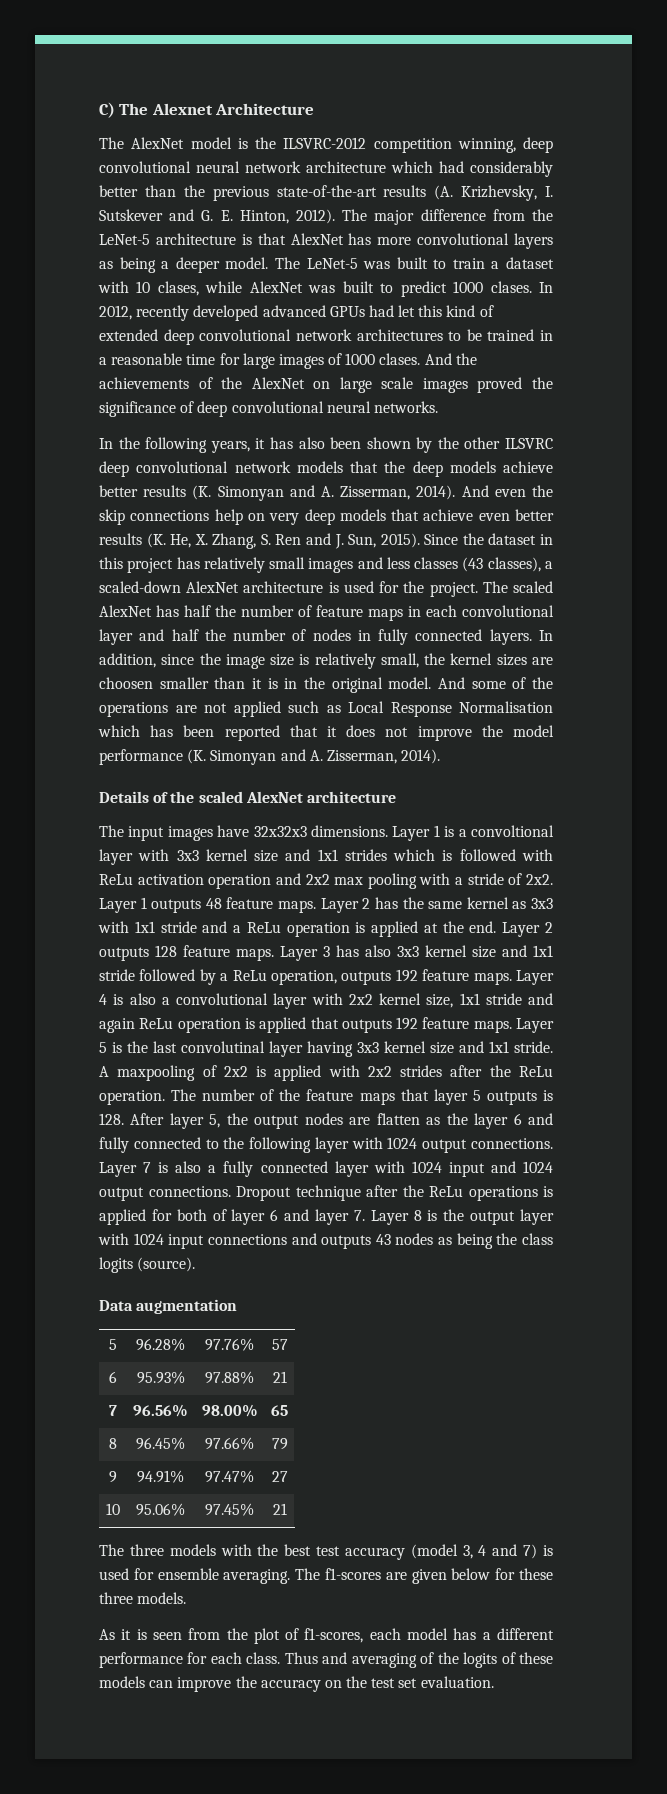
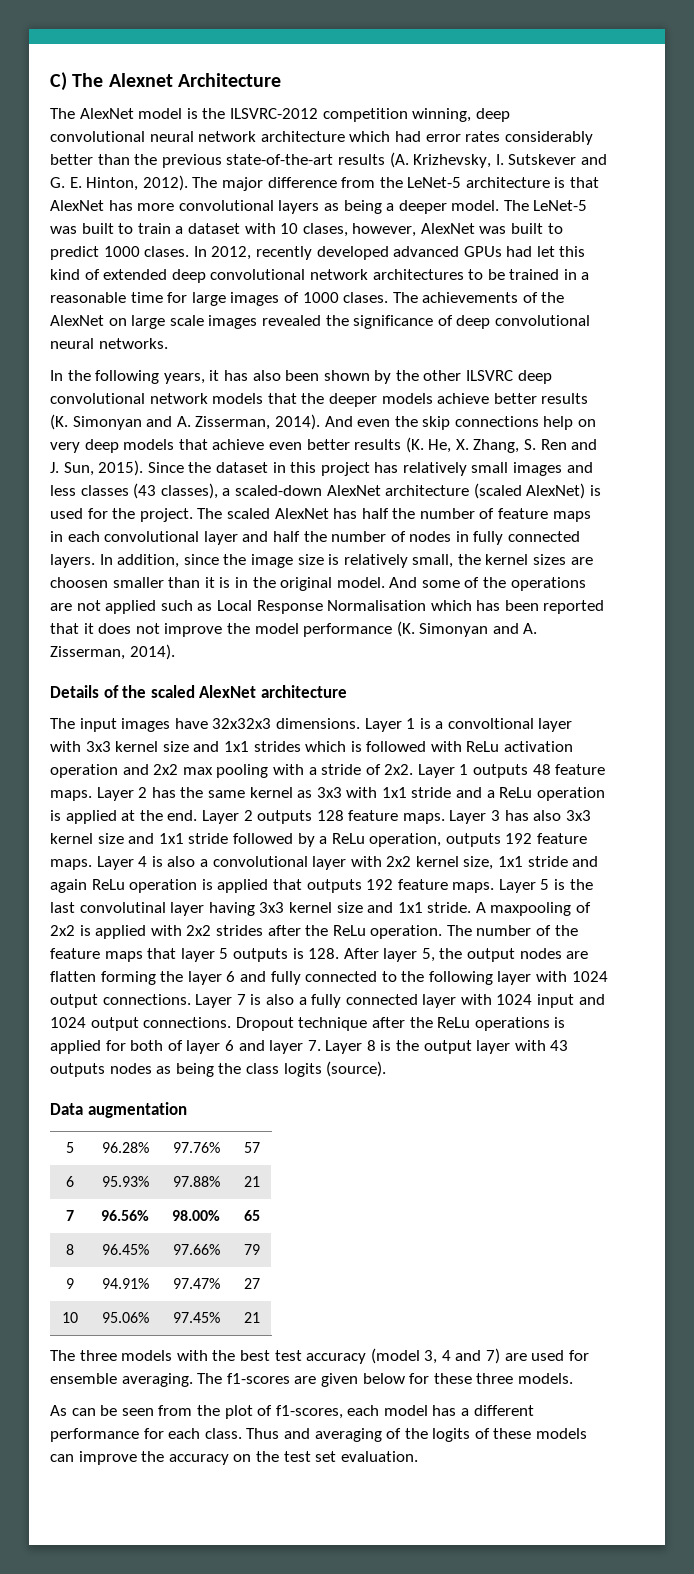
(464, 167) none -> [425,131,501,142] error rates
[205,281,243,293] while -> [352,223,417,237] however,
[424,353,477,365] And the -> [392,292,418,303] The
[477,377,523,393] proved -> [261,315,321,326] revealed
[412,461,443,477] deep -> [328,393,377,407] deeper
(324, 587) none -> [473,483,586,499] (scaled AlexNet)
[426,1117,441,1125] as -> [100,971,156,985] forming
[133,1233,391,1249] 1024 input connections and outputs 43 -> [550,1040,569,1051] [50,1063,105,1077] 43 outputs
[543,1545,554,1556] is -> [504,1353,527,1361] are
[121,1629,147,1640] it is -> [71,1405,118,1416] can be

